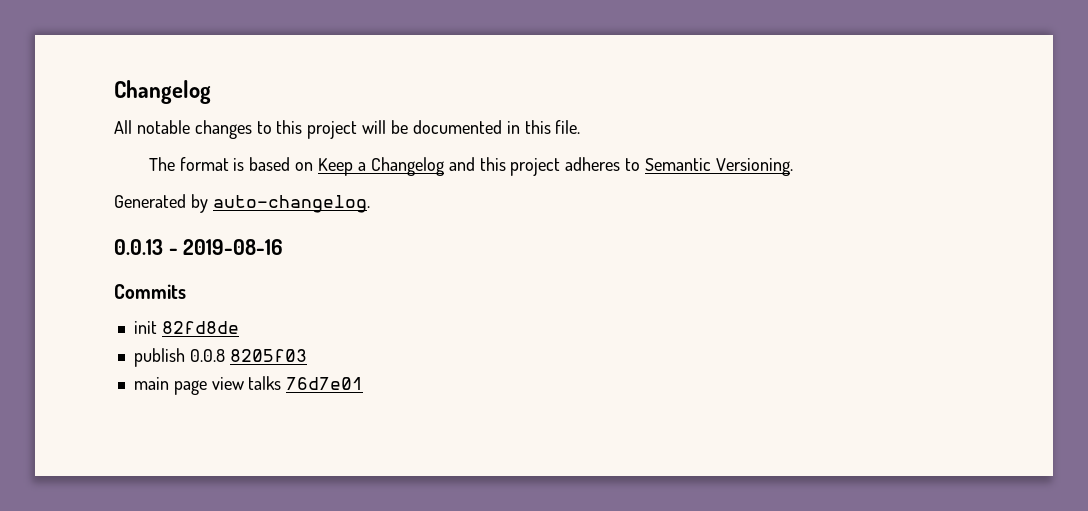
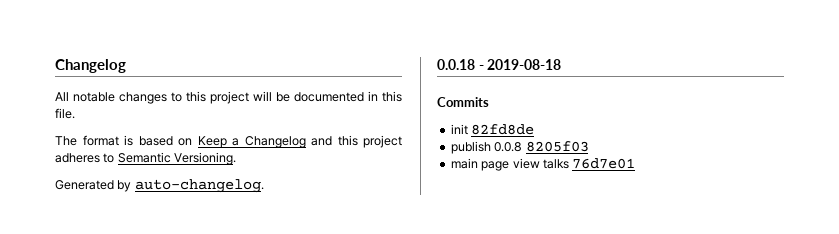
[114,239,284,255] 0.0.13 - 2019-08-16 -> [437,59,562,70] 0.0.18 - 2019-08-18

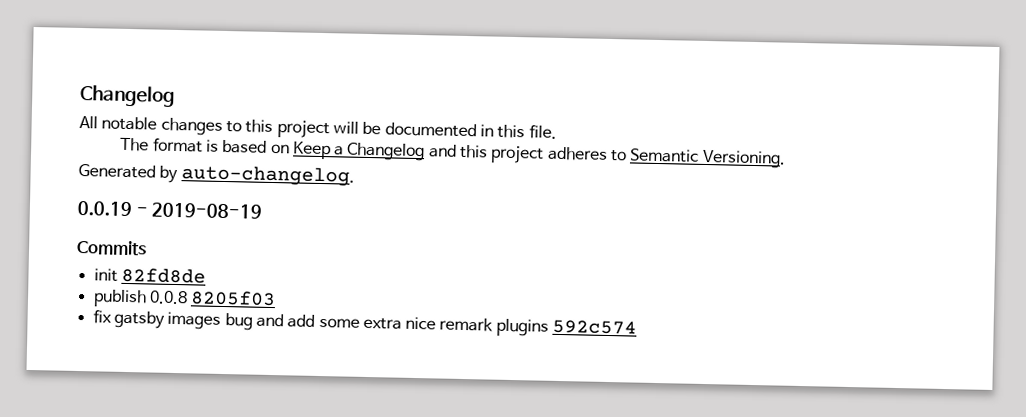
[437,59,562,70] 0.0.18 - 2019-08-18 -> [77,200,264,219] 0.0.19 - 2019-08-19
[450,158,636,171] main page view talks 76d7e01 -> [92,309,638,337] fix gatsby images bug and add some extra nice remark plugins 592c574

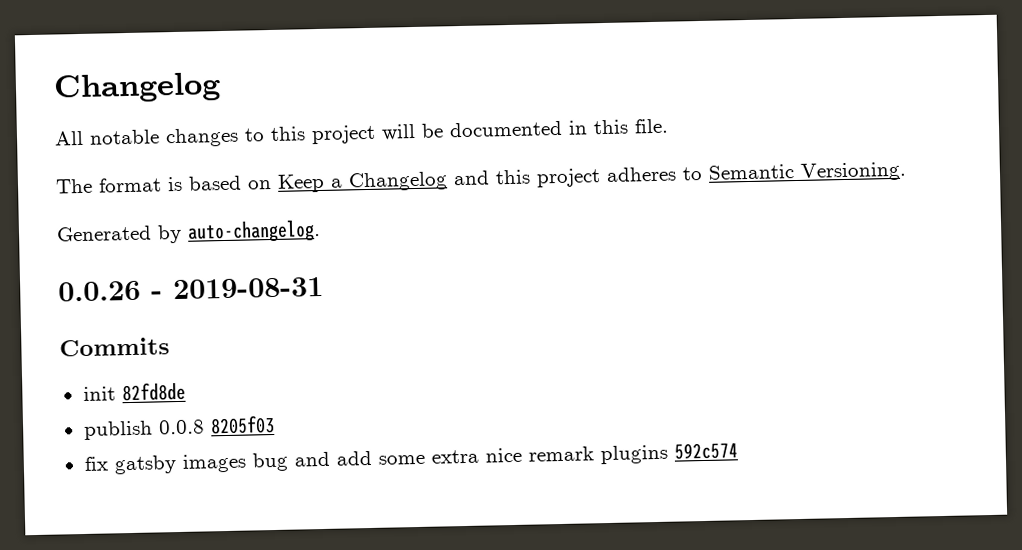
[77,200,264,219] 0.0.19 - 2019-08-19 -> [58,276,324,302] 0.0.26 - 2019-08-31

